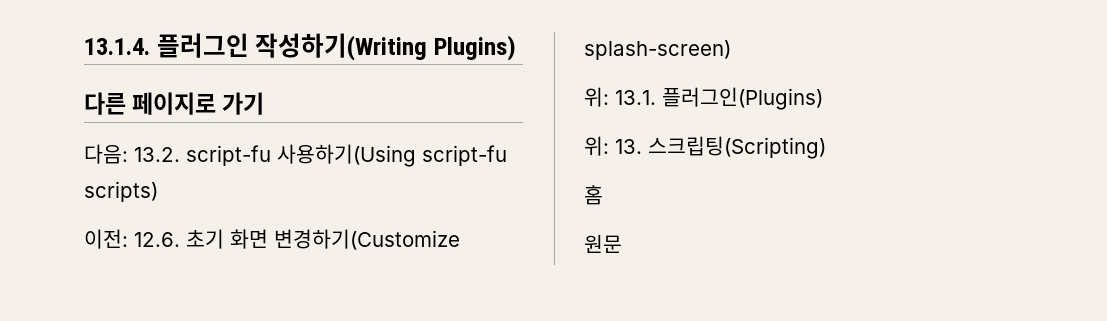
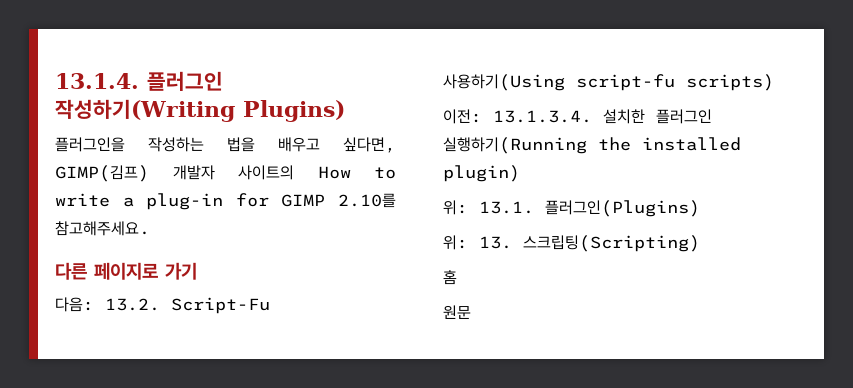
(516, 48) none -> [55,137,396,153] [55,165,396,182] [55,193,396,210] [55,221,150,236] // 플러그인을 작성하는 법을 배우고 싶다면, GIMP(김프) 개발자 사이트의 How to write a plug-in for GIMP 2.10를 참고해주세요.
[186,145,271,166] script-fu -> [171,297,270,314] Script-Fu
[134,229,460,250] [584,40,731,60] 12.6. 초기 화면 변경하기(Customize splash-screen) -> [493,109,712,124] [443,137,741,154] [443,165,520,182] 13.1.3.4. 설치한 플러그인 실행하기(Running the installed plugin)

